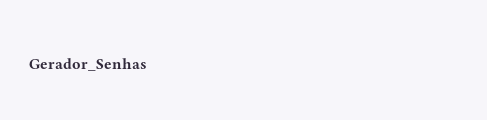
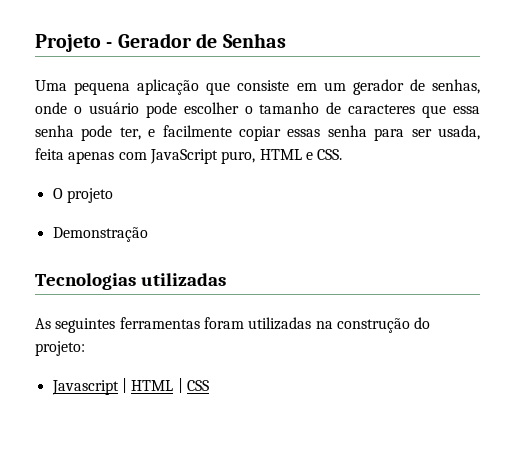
[29,58,147,71] Gerador_Senhas -> [35,33,286,52] [35,79,480,95] [35,102,480,118] [35,125,480,141] [35,148,343,164] [52,188,113,203] [52,227,148,242] [35,273,226,290] [35,317,431,333] [35,341,85,356] [51,378,209,395] Projeto - Gerador de Senhas // Uma pequena aplicação que consiste em um gerador de senhas, onde o usuário pode escolher o tamanho de caracteres que essa senha pode ter, e facilmente copiar essas senha para ser usada, feita apenas com JavaScript puro, HTML e CSS. // O projeto // Demonstração // Tecnologias utilizadas // As seguintes ferramentas foram utilizadas na construção do projeto: // Javascript | HTML | CSS

